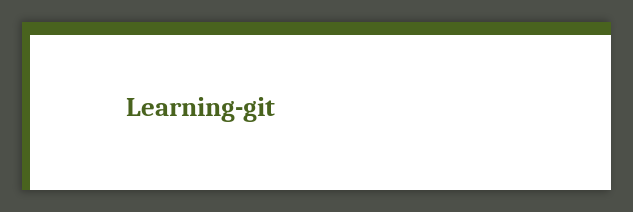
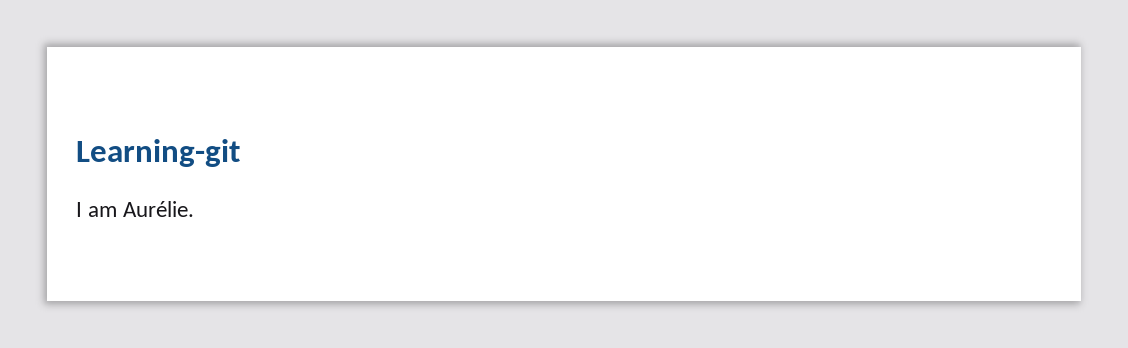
(275, 109) none -> [76,201,195,217] // I am Aurélie.

